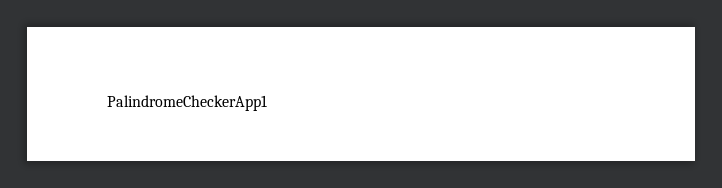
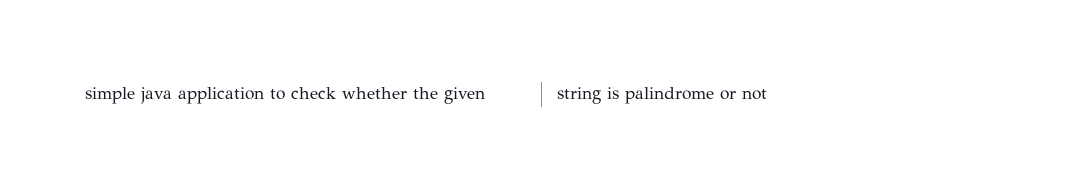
[107,95,267,111] PalindromeCheckerApp1 -> [85,87,767,104] simple java application to check whether the given string is palindrome or not

